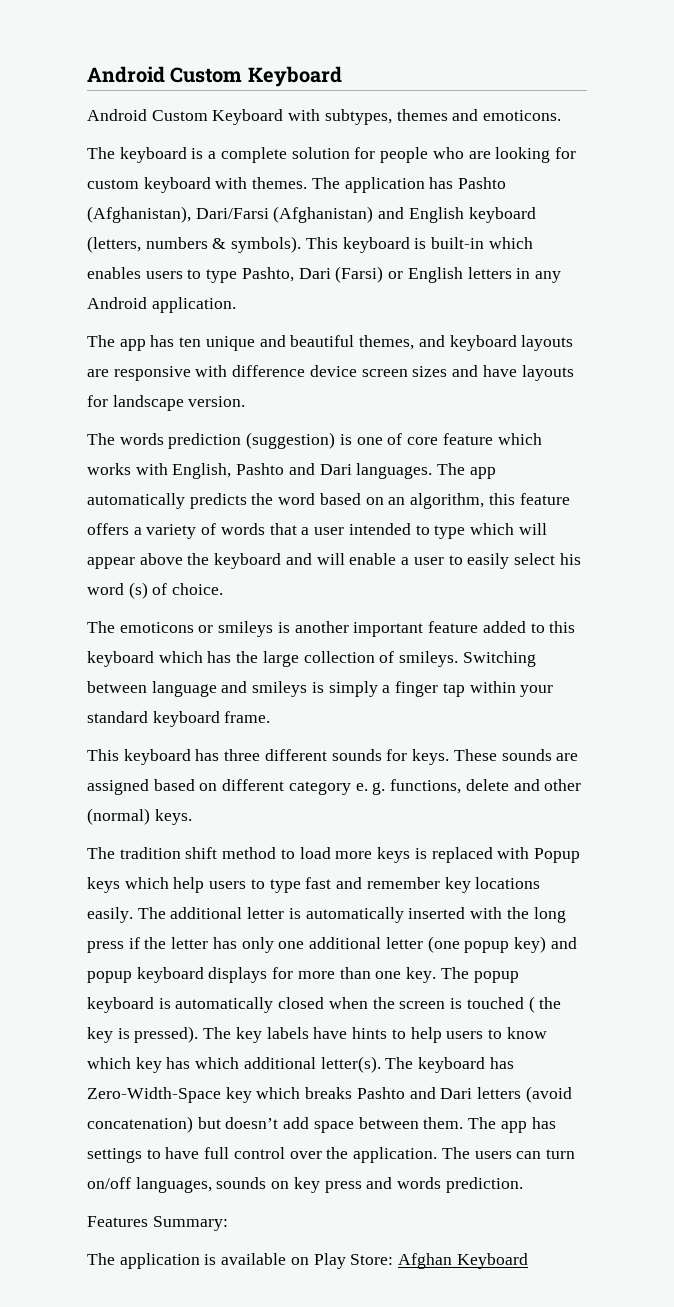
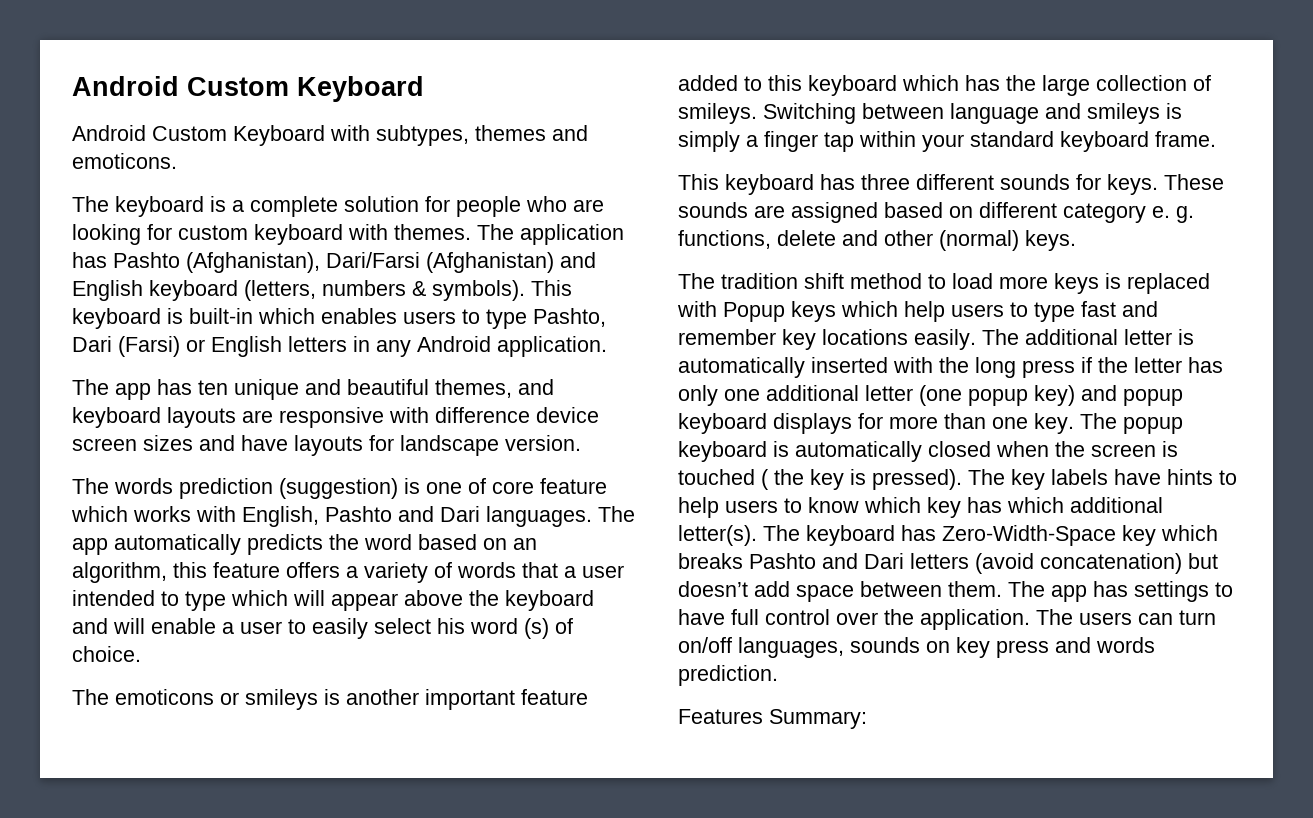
[87,1253,528,1269] // The application is available on Play Store: Afghan Keyboard -> (867, 719) none

